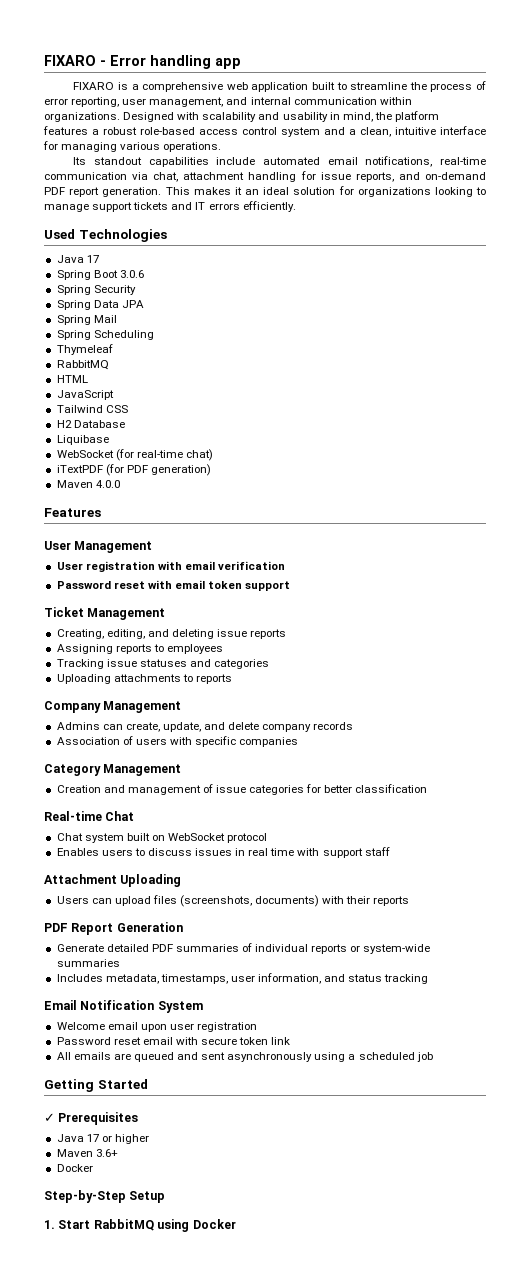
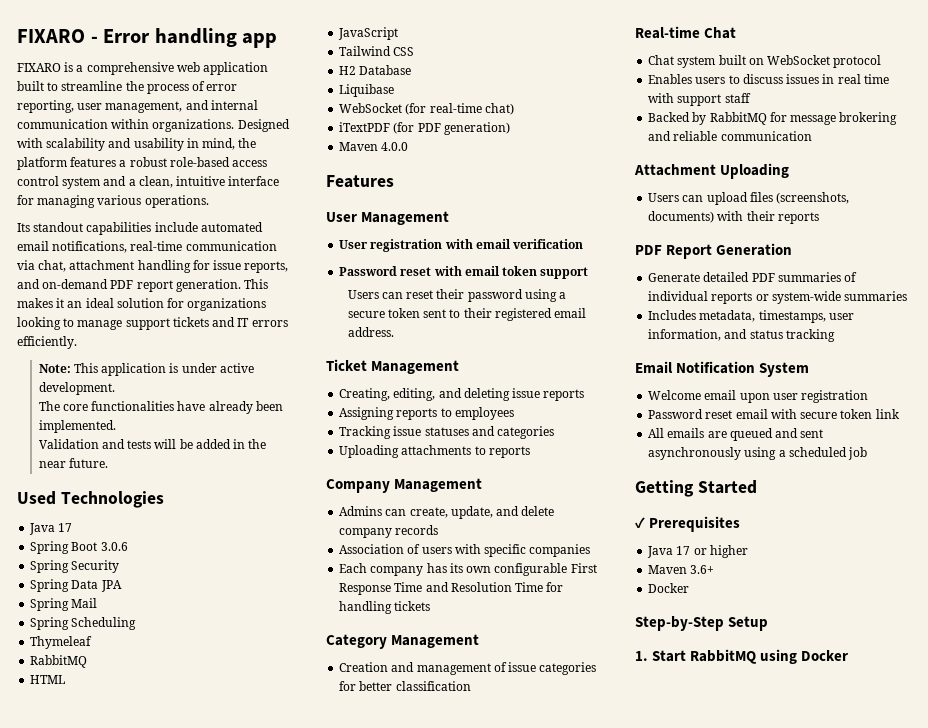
(296, 206) none -> [38,363,254,376] [38,382,115,395] [38,401,283,414] [38,420,116,433] [38,439,267,449] [38,458,108,468] // Note: This application is under active development. // The core functionalities have already been implemented. // Validation and tests will be added in the near future.
(291, 586) none -> [347,289,567,302] [347,308,587,321] [347,327,394,337] // Users can reset their password using a secure token sent to their registered email address.
(299, 742) none -> [339,563,597,576] [339,582,564,595] [339,601,431,614] // Each company has its own configurable First Response Time and Resolution Time for handling tickets
(390, 851) none -> [648,112,898,125] [648,131,812,141] // Backed by RabbitMQ for message brokering and reliable communication

